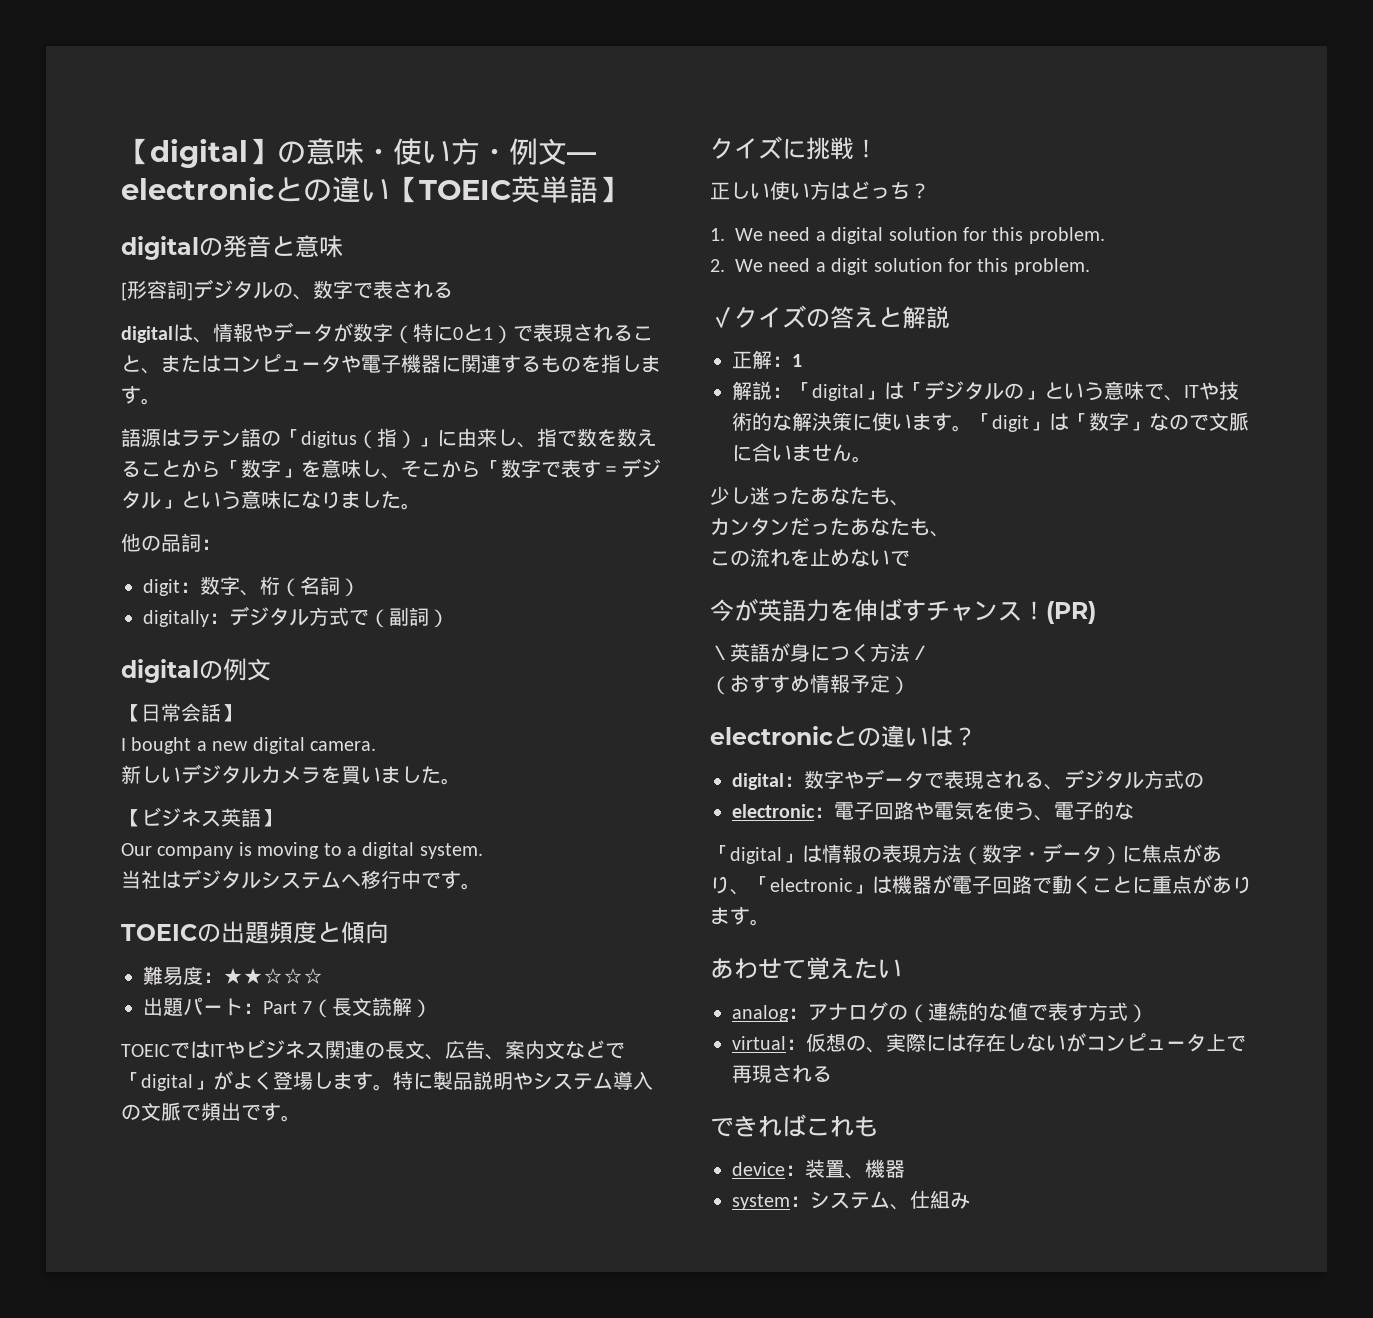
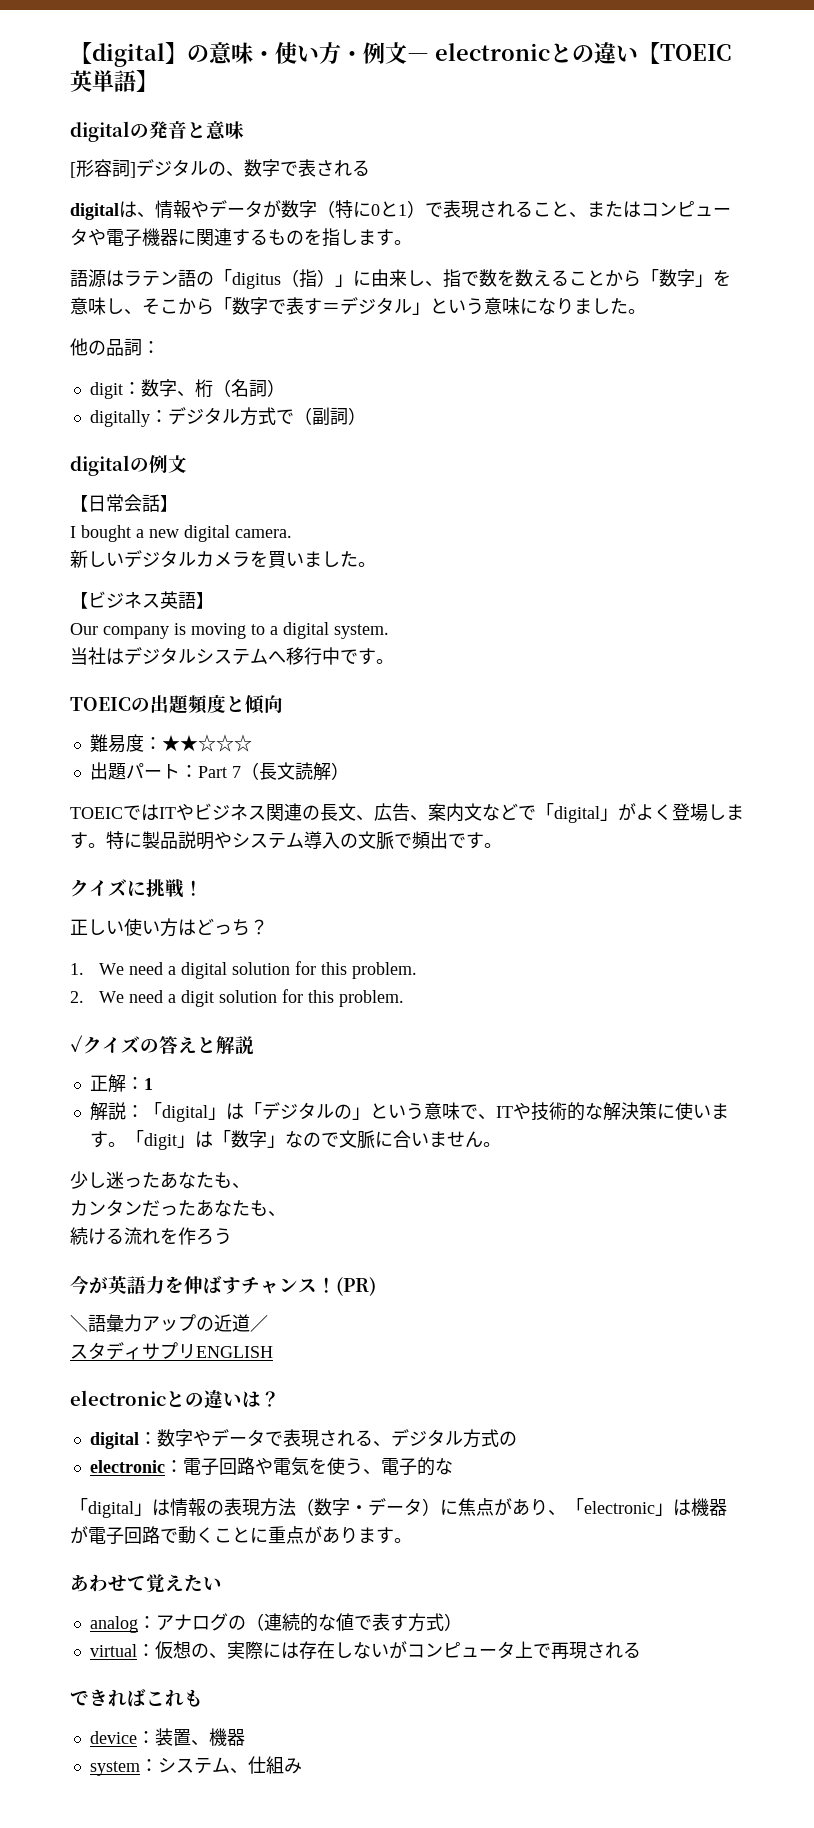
[710,548,910,567] この流れを止めないで -> [70,1227,232,1245] 続ける流れを作ろう
[730,643,930,662] [710,674,910,695] 英語が身につく方法／ // （おすすめ情報予定） -> [88,1314,268,1332] [70,1342,273,1360] 語彙力アップの近道／ // スタディサプリENGLISH

